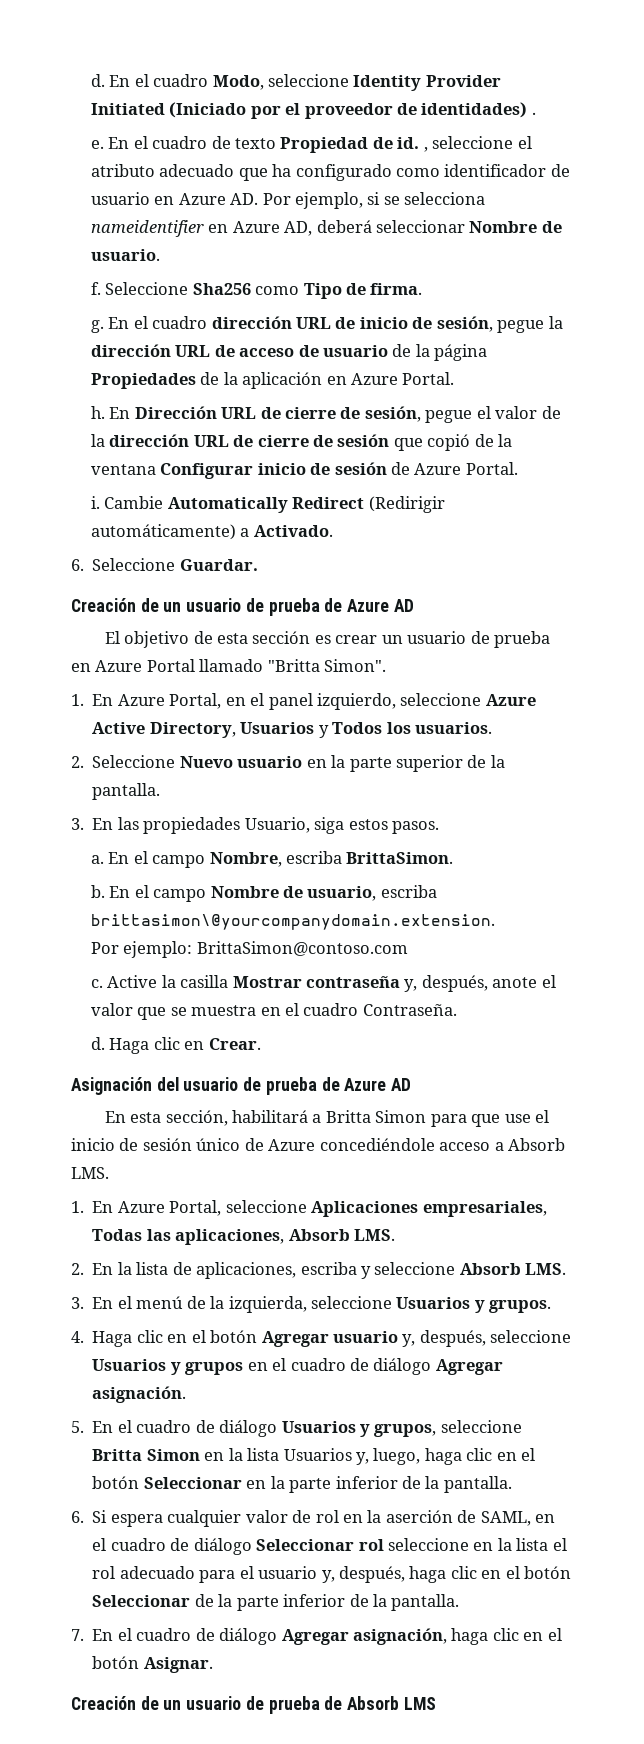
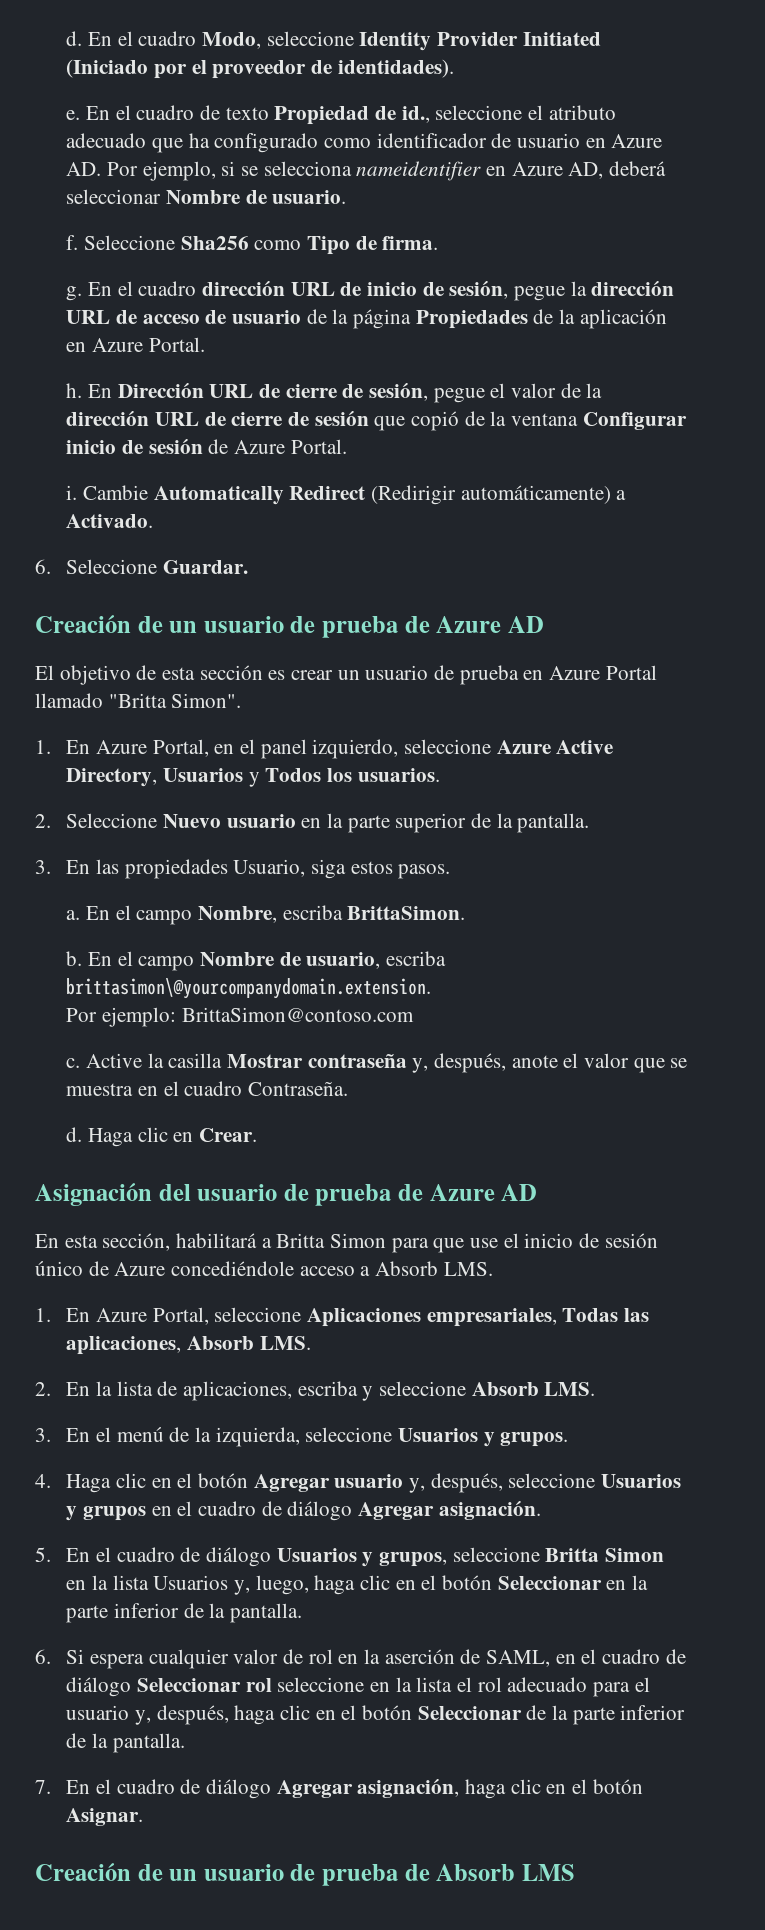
[421,102,536,118] identidades) . -> [337,59,454,78] identidades).
[397,137,428,152] id. , -> [401,106,430,123] id.,

